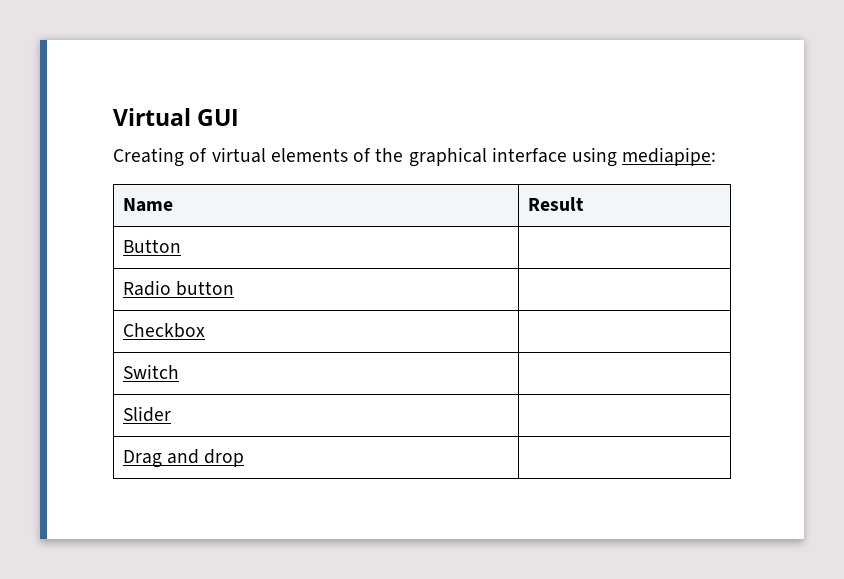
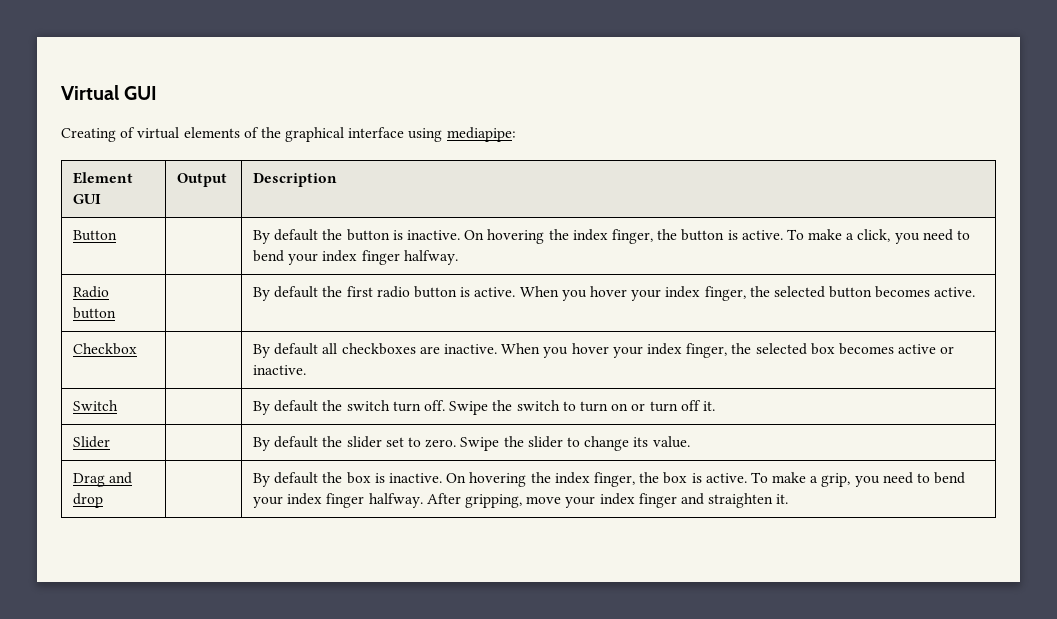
[122,198,173,212] [527,197,584,211] [122,239,181,253] [122,280,235,296] [122,323,205,338] [122,364,179,379] [122,406,171,422] [122,449,245,468] Name | Result // Button | // Radio button | // Checkbox | // Switch | // Slider | // Drag and drop | -> [73,172,134,184] [73,194,102,204] [177,173,228,187] [253,173,338,187] [73,230,118,241] [253,229,970,244] [253,250,458,265] [73,286,110,298] [73,307,117,319] [253,286,976,301] [73,343,138,355] [253,343,955,358] [253,365,307,375] [73,400,119,411] [253,400,715,415] [73,436,111,448] [253,436,690,451] [73,472,133,487] [73,493,104,508] [253,472,966,487] [253,493,789,508] Element GUI | Output | Description // Button | | By default the button is inactive. On hovering the index finger, the button is active. To make a click, you need to bend your index finger halfway. // Radio button | | By default the first radio button is active. When you hover your index finger, the selected button becomes active. // Checkbox | | By default all checkboxes are inactive. When you hover your index finger, the selected box becomes active or inactive. // Switch | | By default the switch turn off. Swipe the switch to turn on or turn off it. // Slider | | By default the slider set to zero. Swipe the slider to change its value. // Drag and drop | | By default the box is inactive. On hovering the index finger, the box is active. To make a grip, you need to bend your index finger halfway. After gripping, move your index finger and straighten it.

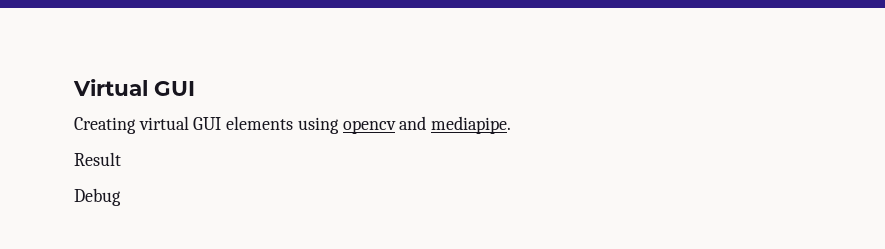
[120,127,516,142] [73,172,134,184] [73,194,102,204] [177,173,228,187] [253,173,338,187] [73,230,118,241] [253,229,970,244] [253,250,458,265] [73,286,110,298] [73,307,117,319] [253,286,976,301] [73,343,138,355] [253,343,955,358] [253,365,307,375] [73,400,119,411] [253,400,715,415] [73,436,111,448] [253,436,690,451] [73,472,133,487] [73,493,104,508] [253,472,966,487] [253,493,789,508] of virtual elements of the graphical interface using mediapipe: // Element GUI | Output | Description // Button | | By default the button is inactive. On hovering the index finger, the button is active. To make a click, you need to bend your index finger halfway. // Radio button | | By default the first radio button is active. When you hover your index finger, the selected button becomes active. // Checkbox | | By default all checkboxes are inactive. When you hover your index finger, the selected box becomes active or inactive. // Switch | | By default the switch turn off. Swipe the switch to turn on or turn off it. // Slider | | By default the slider set to zero. Swipe the slider to change its value. // Drag and drop | | By default the box is inactive. On hovering the index finger, the box is active. To make a grip, you need to bend your index finger halfway. After gripping, move your index finger and straighten it. -> [138,116,512,134] [74,152,121,166] [74,188,121,206] virtual GUI elements using opencv and mediapipe. // Result // Debug

